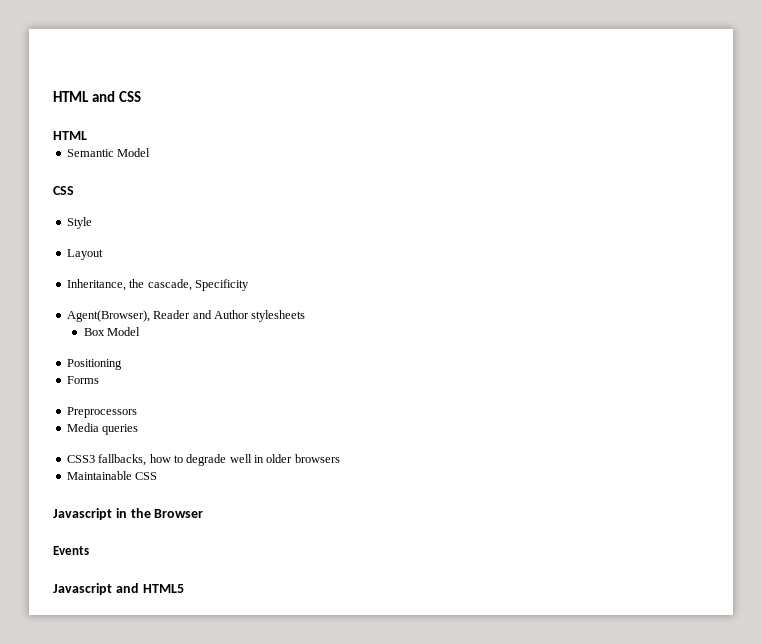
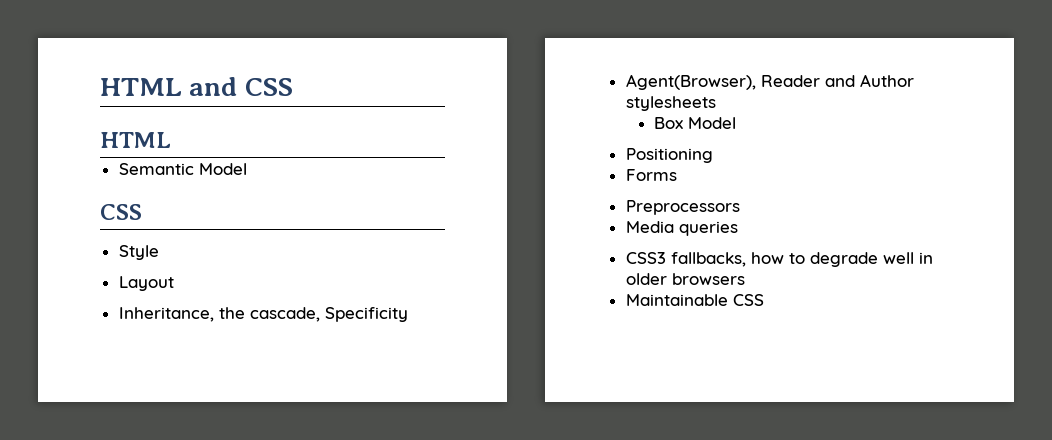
[53,508,204,520] [53,546,89,555] [53,583,184,595] // Javascript in the Browser // Events // Javascript and HTML5 -> (764, 300) none

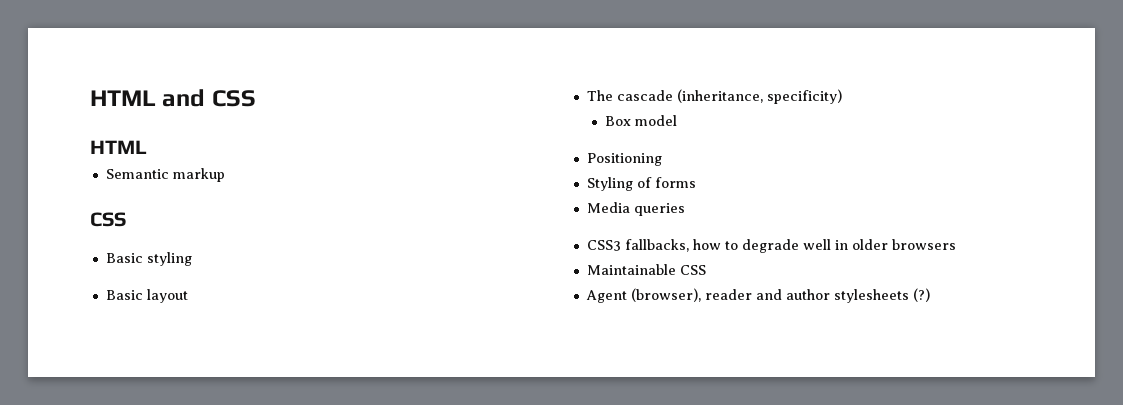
[198,163,247,175] [100,204,142,220] [118,245,159,260] [118,276,174,291] [118,307,408,322] [625,74,914,90] [625,96,716,111] Model // CSS // Style // Layout // Inheritance, the cascade, Specificity // Agent(Browser), Reader and Author stylesheets -> [172,168,225,182] [90,212,126,227] [105,252,192,266] [105,289,188,303] [586,89,842,104] markup // CSS // Basic styling // Basic layout // The cascade (inheritance, specificity)
[688,117,737,129] Model -> [634,115,677,126] model
[625,169,677,181] [625,200,740,215] Forms // Preprocessors -> [586,177,696,191] Styling of forms
(764, 300) none -> [585,288,930,303] // Agent (browser), reader and author stylesheets (?)

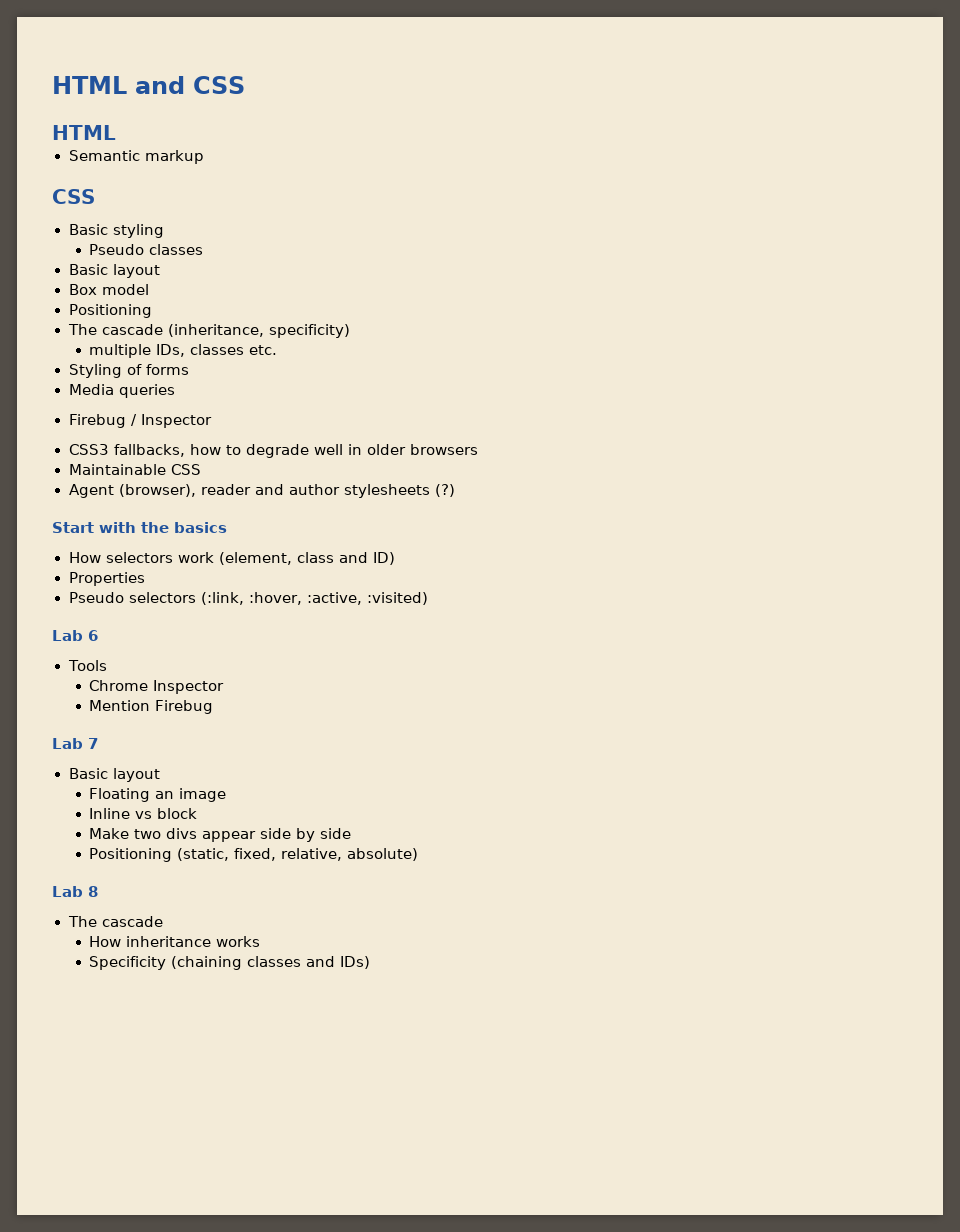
[105,289,188,303] // Basic layout -> [89,244,204,255] [68,264,160,278] [68,284,149,295] [68,304,152,318] // Pseudo classes // Basic layout // Box model // Positioning
[604,115,677,126] [586,153,662,166] Box model // Positioning -> [89,344,278,358] multiple IDs, classes etc.
(685, 209) none -> [68,414,213,428] // Firebug / Inspector
(930, 295) none -> [52,522,227,533] [68,552,395,565] [68,572,145,586] [68,592,428,605] [52,630,98,641] [67,660,108,671] [89,680,225,694] [89,700,214,714] [52,738,98,749] [68,768,160,782] [89,788,227,802] [89,808,198,819] [89,828,352,842] [89,848,419,862] [52,886,98,897] [67,916,163,927] [89,936,261,947] [89,956,371,970] // Start with the basics // How selectors work (element, class and ID) // Properties // Pseudo selectors (:link, :hover, :active, :visited) // Lab 6 // Tools // Chrome Inspector // Mention Firebug // Lab 7 // Basic layout // Floating an image // Inline vs block // Make two divs appear side by side // Positioning (static, fixed, relative, absolute) // Lab 8 // The cascade // How inheritance works // Specificity (chaining classes and IDs)

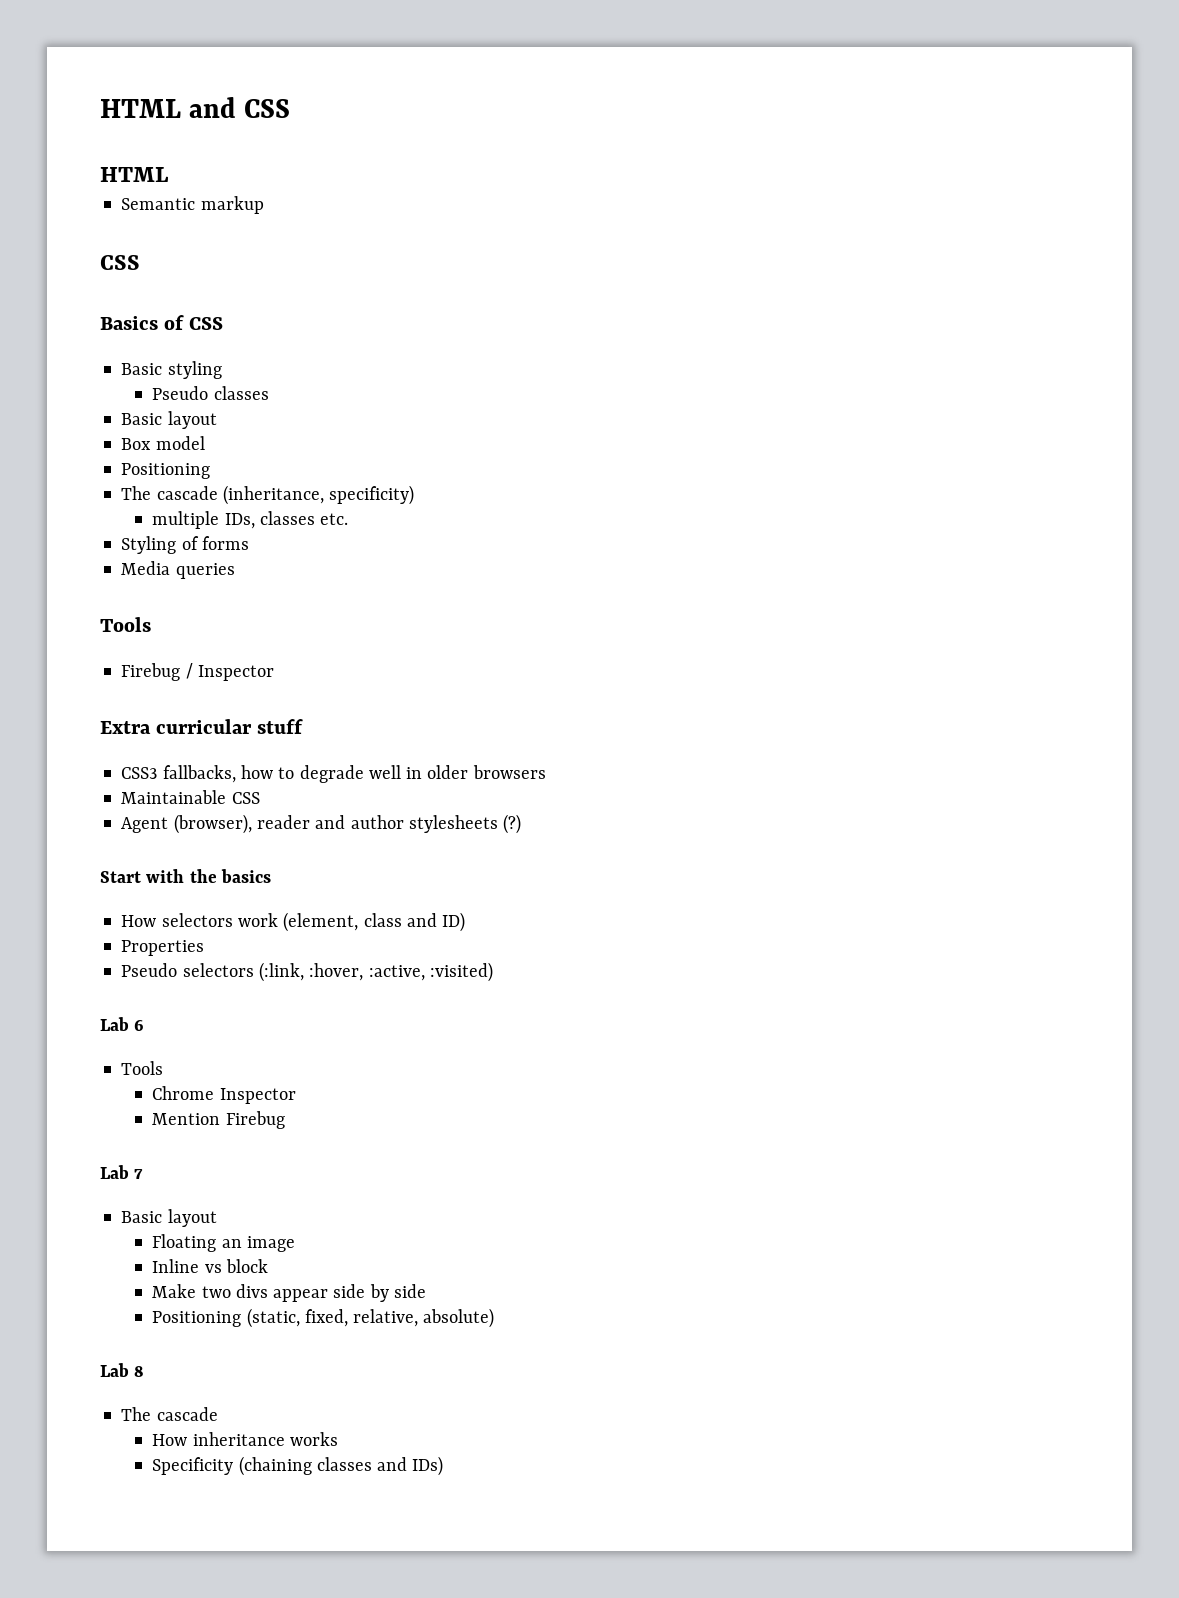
(95, 196) none -> [100,315,224,330] // Basics of CSS
(175, 391) none -> [100,617,151,632] // Tools
(213, 421) none -> [100,719,304,734] // Extra curricular stuff

